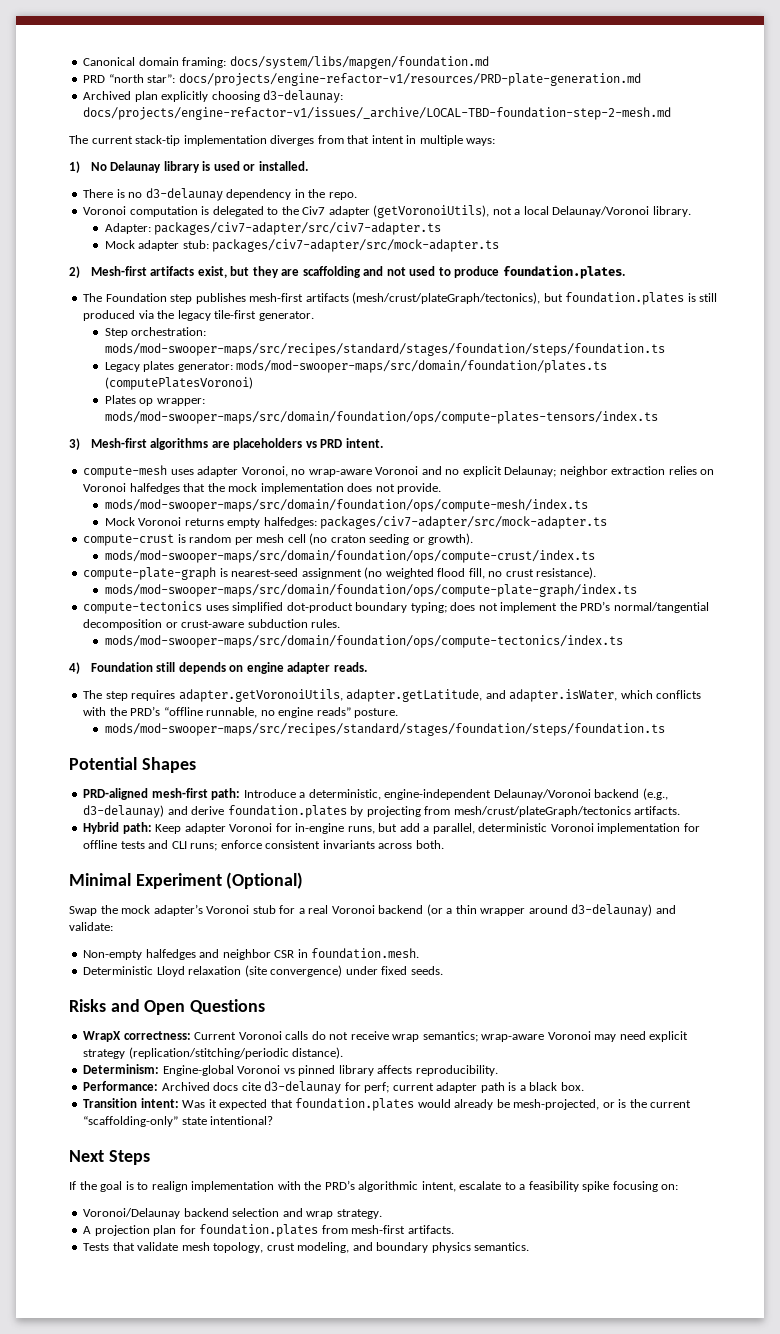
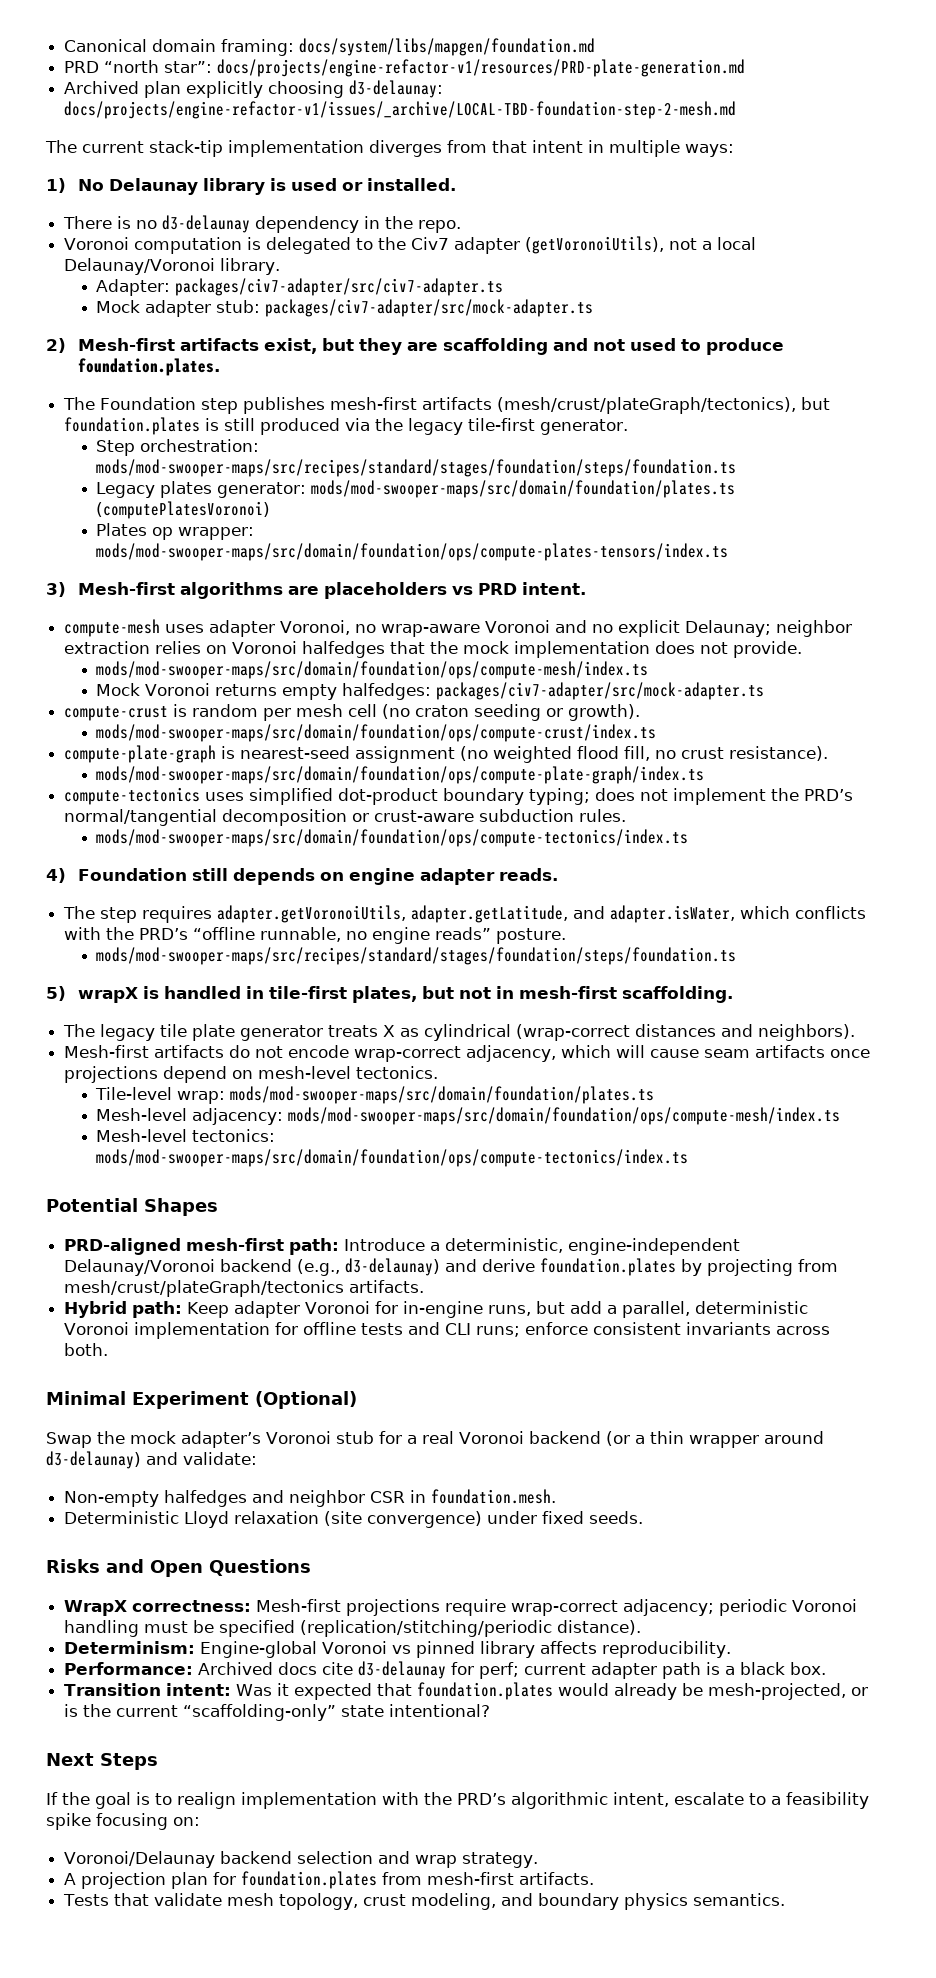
(665, 729) none -> [46,986,734,1003] [63,1024,856,1041] [64,1045,871,1062] [64,1066,439,1083] [95,1086,655,1104] [96,1107,841,1125] [96,1129,276,1142] [96,1149,689,1167] // 5) wrapX is handled in tile-first plates, but not in mesh-first scaffolding. // The legacy tile plate generator treats X as cylindrical (wrap-correct distances and neighbors). // Mesh-first artifacts do not encode wrap-correct adjacency, which will cause seam artifacts once projections depend on mesh-level tectonics. // Tile-level wrap: mods/mod-swooper-maps/src/domain/foundation/plates.ts // Mesh-level adjacency: mods/mod-swooper-maps/src/domain/foundation/ops/compute-mesh/index.ts // Mesh-level tectonics: mods/mod-swooper-maps/src/domain/foundation/ops/compute-tectonics/index.ts
[194,1031,689,1042] [83,1049,126,1059] Current Voronoi calls do not receive wrap semantics; wrap-aware Voronoi may need explicit strategy -> [256,1599,858,1616] [64,1620,296,1637] Mesh-first projections require wrap-correct adjacency; periodic Voronoi handling must be specified

